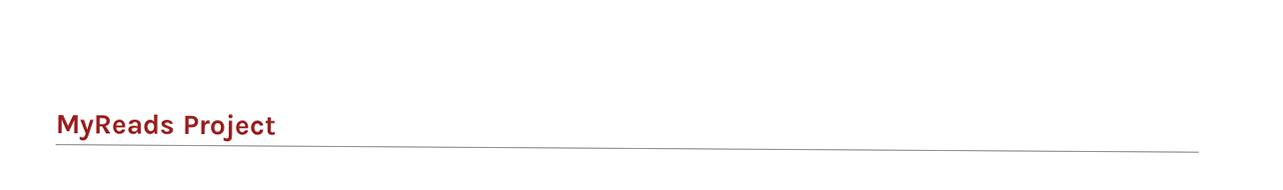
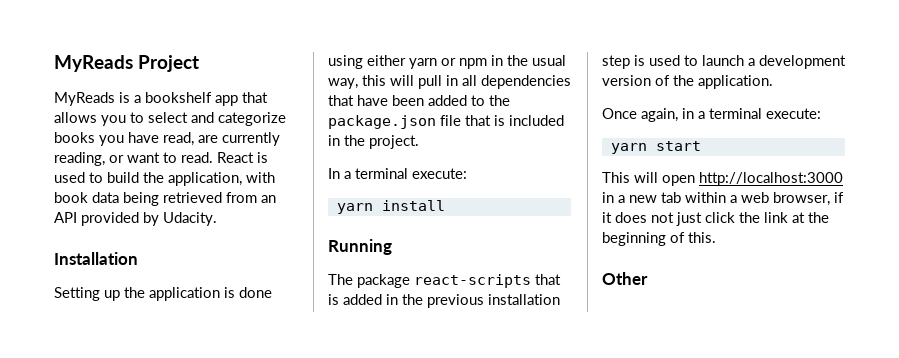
(276, 128) none -> [54,92,268,106] [54,112,286,126] [54,132,280,146] [54,152,268,166] [54,172,275,186] [54,192,276,206] [54,212,217,226] [54,252,138,265] [54,287,272,301] [328,55,566,69] [328,75,571,89] [328,95,510,106] [328,115,564,129] [328,135,419,149] [328,168,467,179] [336,200,445,214] [328,239,392,255] [328,274,561,288] [328,294,560,308] [602,55,846,69] [602,75,773,89] [602,108,821,122] [610,141,701,154] [602,172,843,186] [602,192,844,206] [602,212,829,226] [602,232,716,246] [602,272,648,285] // MyReads is a bookshelf app that allows you to select and categorize books you have read, are currently reading, or want to read. React is used to build the application, with book data being retrieved from an API provided by Udacity. // Installation // Setting up the application is done using either yarn or npm in the usual way, this will pull in all dependencies that have been added to the package.json file that is included in the project. // In a terminal execute: // yarn install // Running // The package react-scripts that is added in the previous installation step is used to launch a development version of the application. // Once again, in a terminal execute: // yarn start // This will open http://localhost:3000 in a new tab within a web browser, if it does not just click the link at the beginning of this. // Other

